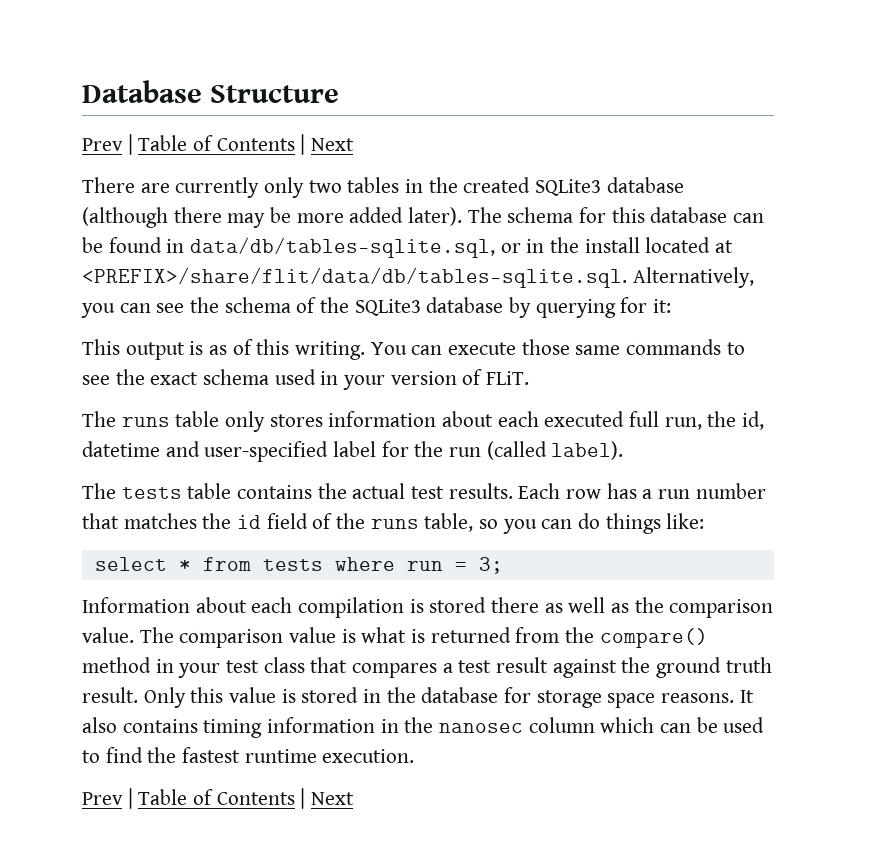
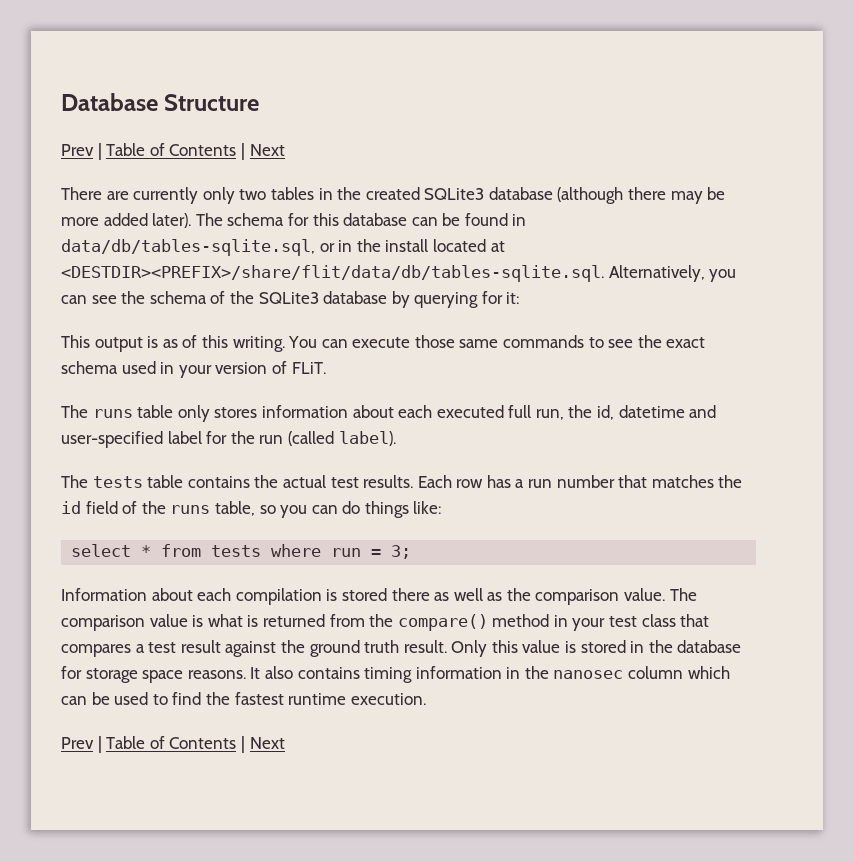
[82,267,627,288] <PREFIX>/share/flit/data/db/tables-sqlite.sql. -> [61,265,604,282] <DESTDIR><PREFIX>/share/flit/data/db/tables-sqlite.sql.

